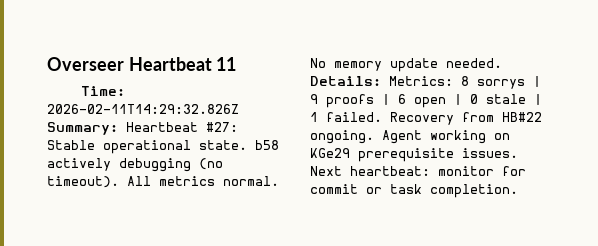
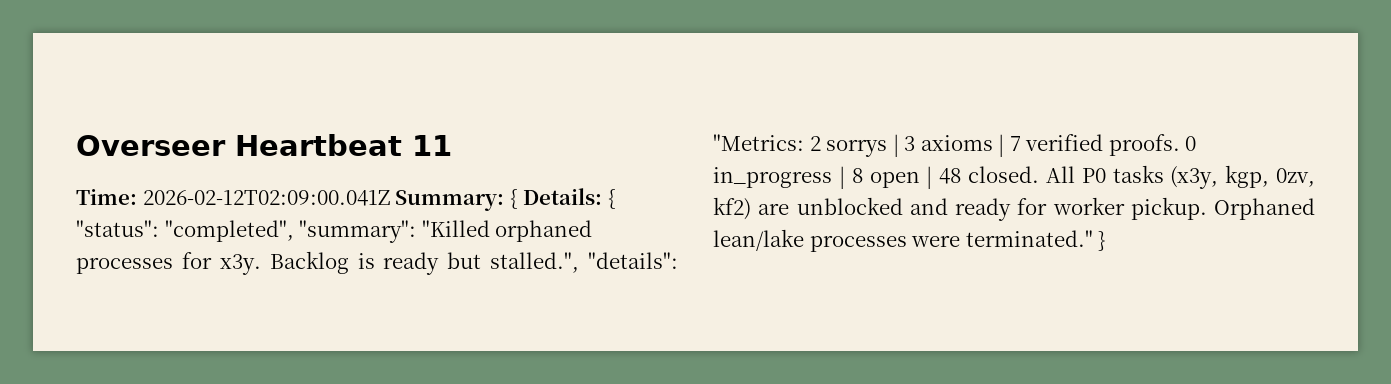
[47,104,239,114] [47,122,238,135] [47,140,279,154] [47,158,223,172] [47,176,279,188] [310,58,502,72] [310,76,541,89] [310,94,542,108] [310,112,542,125] [310,130,510,144] [310,148,518,162] [310,166,526,176] [310,184,518,198] 2026-02-11T14:29:32.826Z Summary: Heartbeat #27: Stable operational state. b58 actively debugging (no timeout). All metrics normal. No memory update needed. Details: Metrics: 8 sorrys | 9 proofs | 6 open | 0 stale | 1 failed. Recovery from HB#22 ongoing. Agent working on KGe29 prerequisite issues. Next heartbeat: monitor for commit or task completion. -> [142,188,616,211] [76,220,593,243] [76,251,678,275] [713,134,1197,157] [713,165,1315,189] [713,197,1315,221] [713,229,1107,252] 2026-02-12T02:09:00.041Z Summary: { Details: { "status": "completed", "summary": "Killed orphaned processes for x3y. Backlog is ready but stalled.", "details": "Metrics: 2 sorrys | 3 axioms | 7 verified proofs. 0 in_progress | 8 open | 48 closed. All P0 tasks (x3y, kgp, 0zv, kf2) are unblocked and ready for worker pickup. Orphaned lean/lake processes were terminated." }

